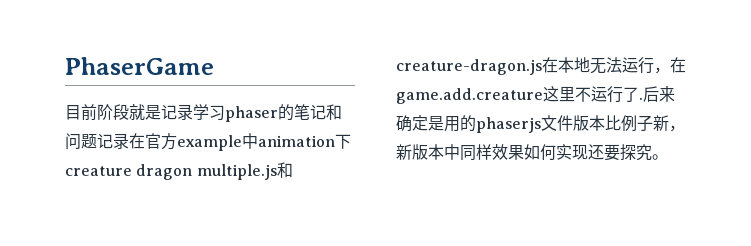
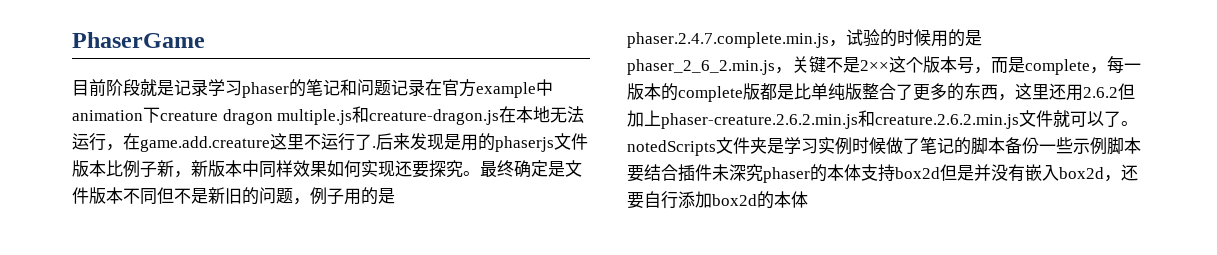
[396,115,428,132] 确定 -> [410,133,444,150] 发现
(668, 157) none -> [480,160,582,178] [72,187,395,205] [627,29,982,48] [627,56,1141,75] [627,83,1135,102] [627,110,1138,129] [627,137,1141,156] [627,164,1138,183] [627,191,808,209] 最终确定是文件版本不同但不是新旧的问题，例子用的是phaser.2.4.7.complete.min.js，试验的时候用的是phaser_2_6_2.min.js，关键不是2××这个版本号，而是complete，每一版本的complete版都是比单纯版整合了更多的东西，这里还用2.6.2但加上phaser-creature.2.6.2.min.js和creature.2.6.2.min.js文件就可以了。notedScripts文件夹是学习实例时候做了笔记的脚本备份一些示例脚本要结合插件未深究phaser的本体支持box2d但是并没有嵌入box2d，还要自行添加box2d的本体

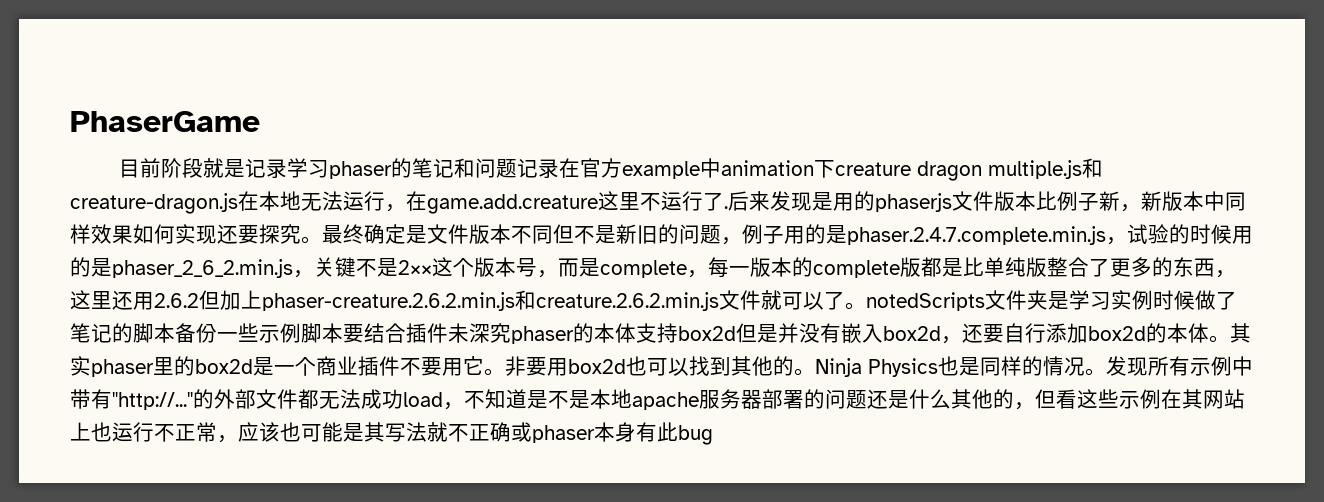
(808, 199) none -> [1209,323,1251,343] [70,356,1253,377] [70,389,1245,410] [70,422,713,445] 。其实phaser里的box2d是一个商业插件不要用它。非要用box2d也可以找到其他的。Ninja Physics也是同样的情况。发现所有示例中带有"http://..."的外部文件都无法成功load，不知道是不是本地apache服务器部署的问题还是什么其他的，但看这些示例在其网站上也运行不正常，应该也可能是其写法就不正确或phaser本身有此bug

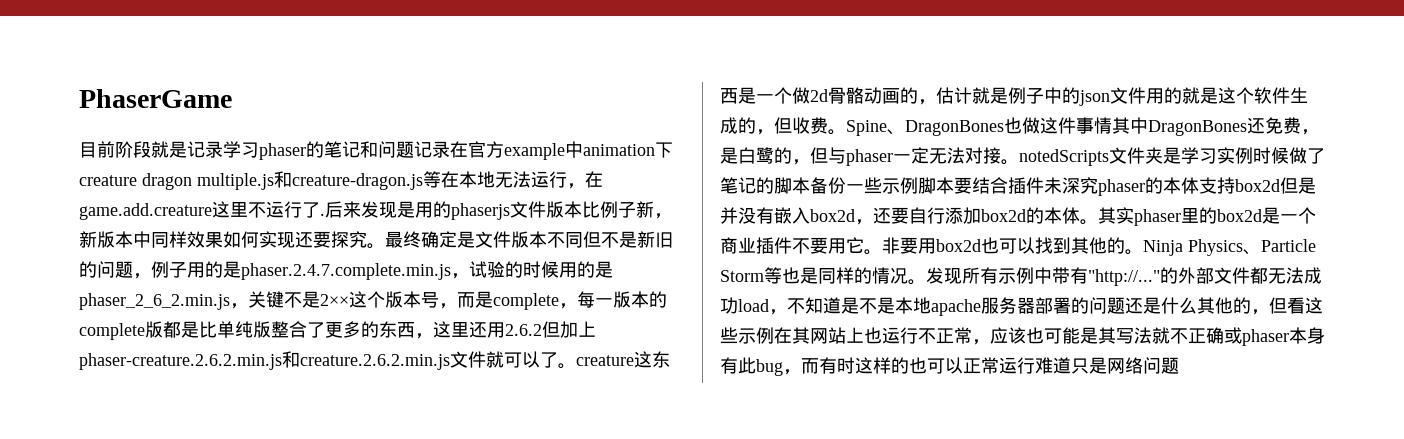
(238, 203) none -> [423,171,441,188] 等
(866, 306) none -> [576,351,670,368] [720,87,1308,106] [720,117,1319,136] [720,147,1019,166] creature这东西是一个做2d骨骼动画的，估计就是例子中的json文件用的就是这个软件生成的，但收费。Spine、DragonBones也做这件事情其中DragonBones还免费，是白鹭的，但与phaser一定无法对接。
(938, 367) none -> [1243,239,1316,255] [720,267,782,284] 、Particle Storm等
(713, 435) none -> [783,357,1179,375] ，而有时这样的也可以正常运行难道只是网络问题

